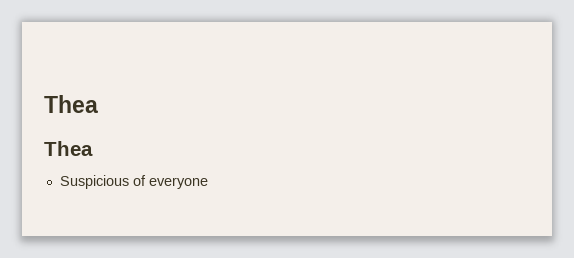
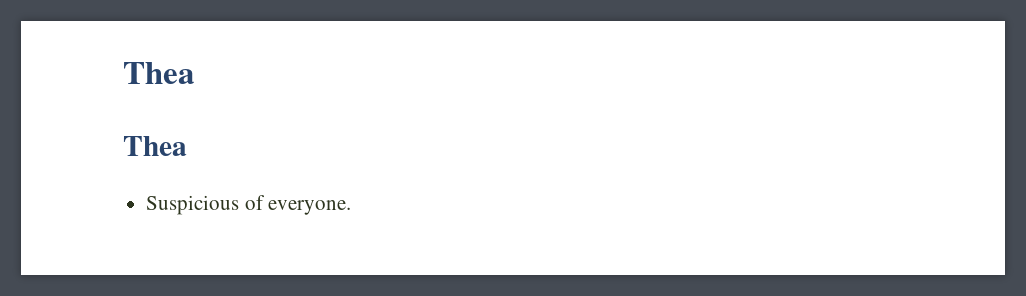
[148,177,208,189] everyone -> [268,200,352,215] everyone.

